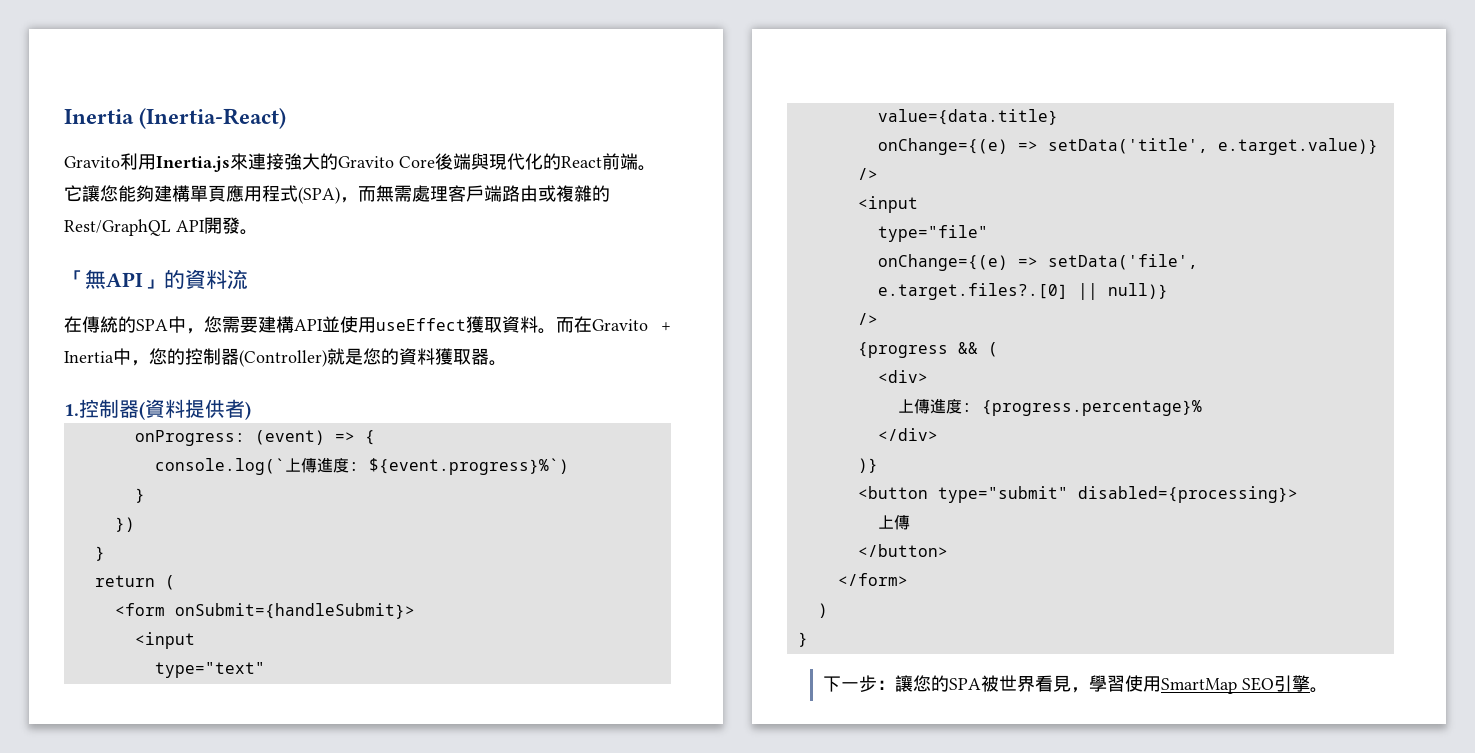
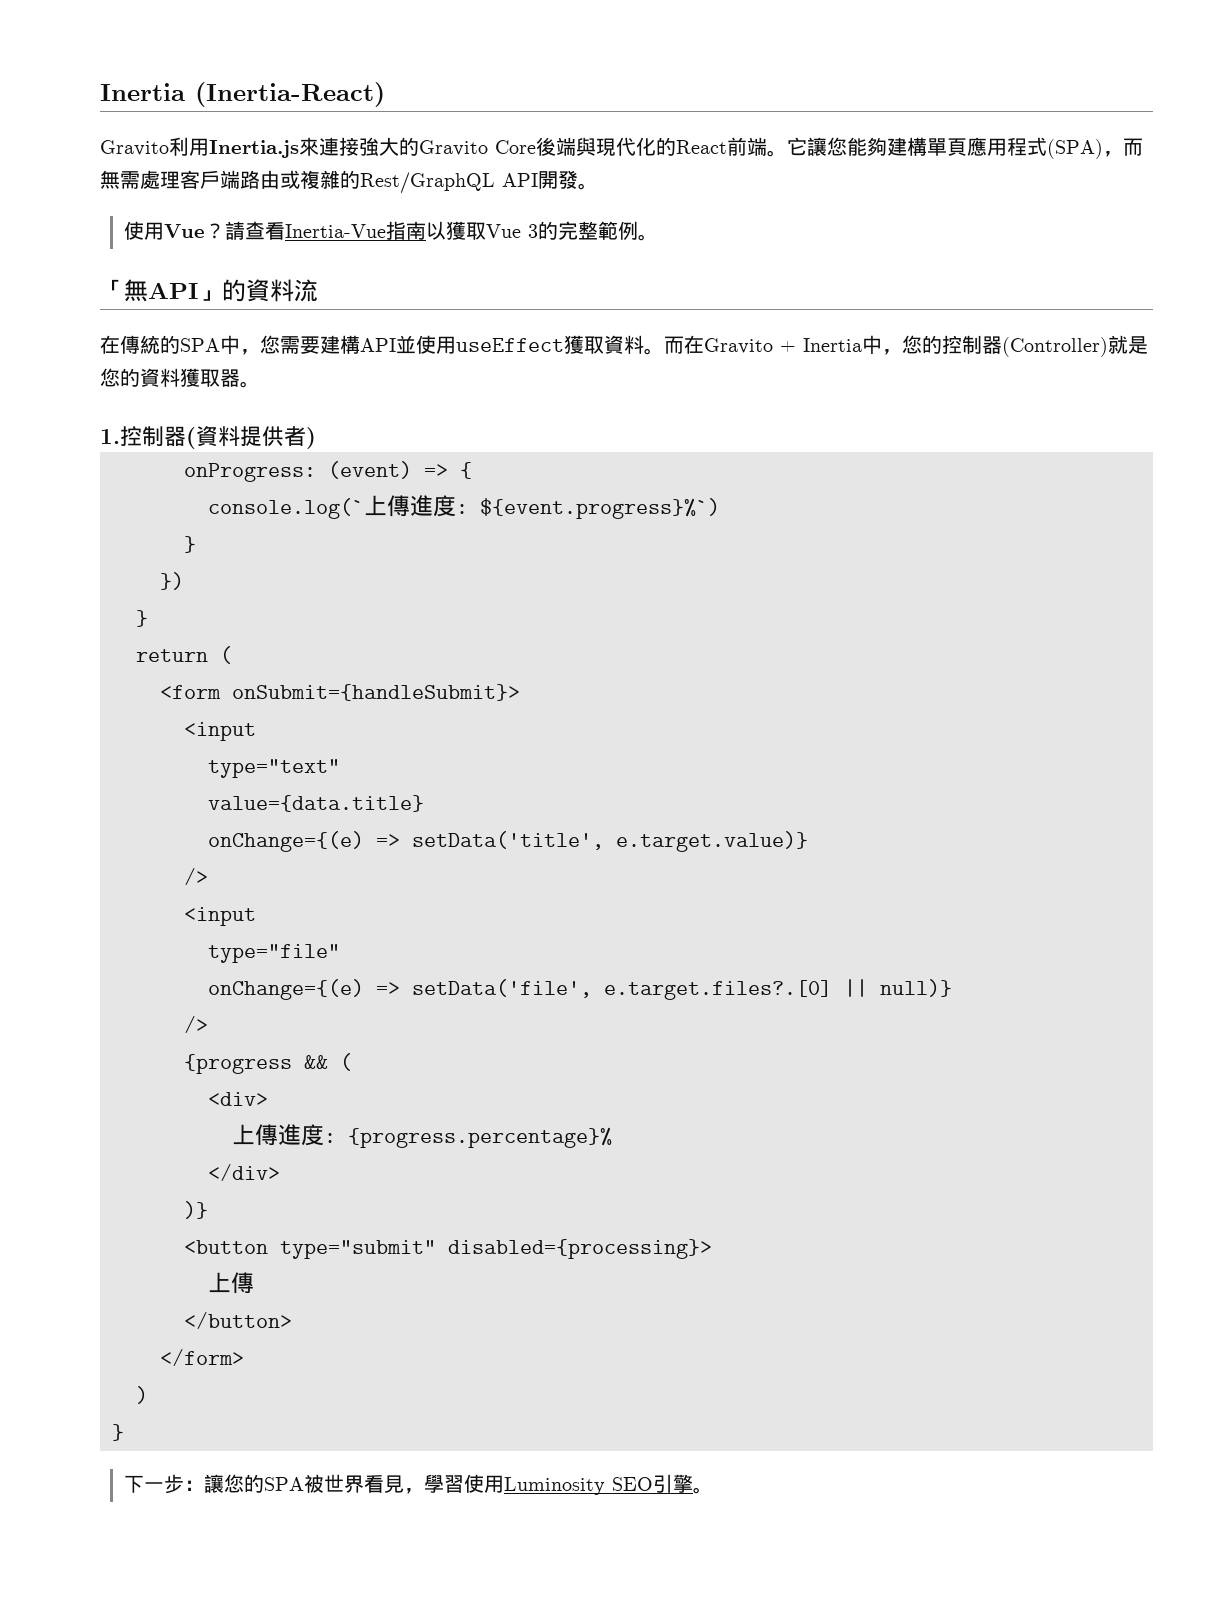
(258, 232) none -> [124,221,659,241] // 使用Vue？請查看Inertia-Vue指南以獲取Vue 3的完整範例。
[1160,678,1237,694] SmartMap -> [504,1477,606,1495] Luminosity

